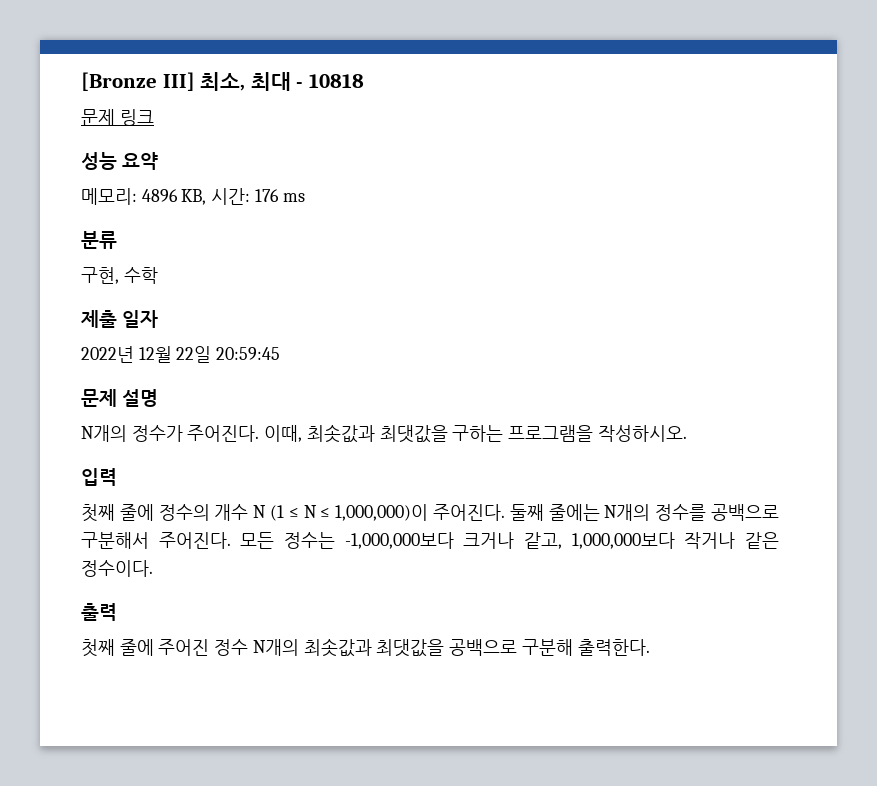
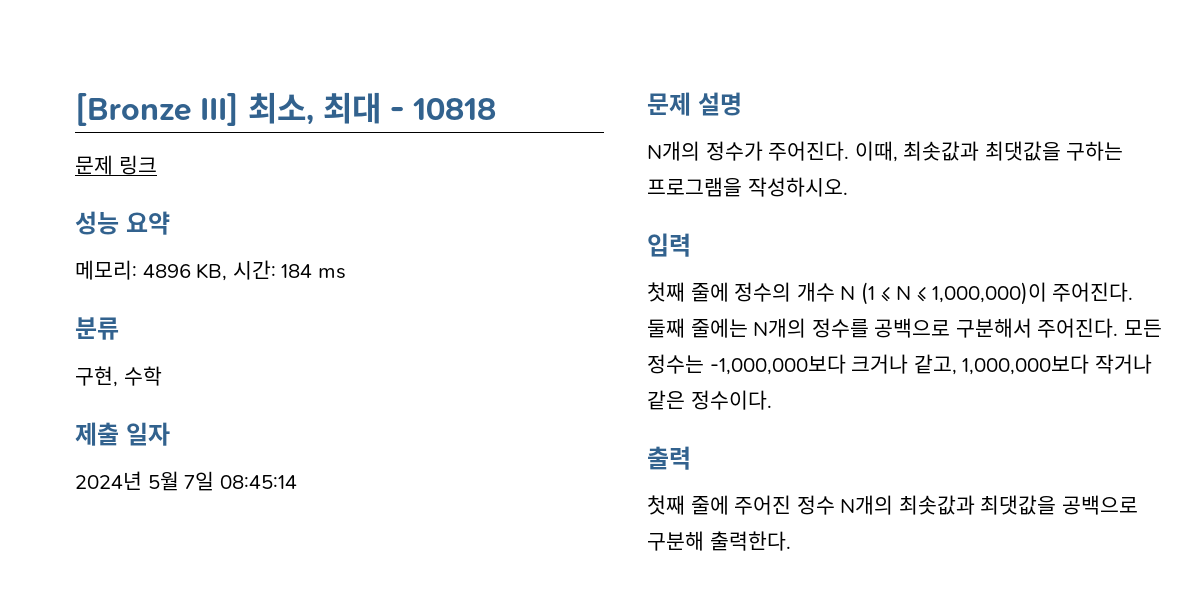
[254,189,279,202] 176 -> [281,264,313,278] 184
[81,346,281,363] 2022년 12월 22일 20:59:45 -> [75,471,297,491] 2024년 5월 7일 08:45:14

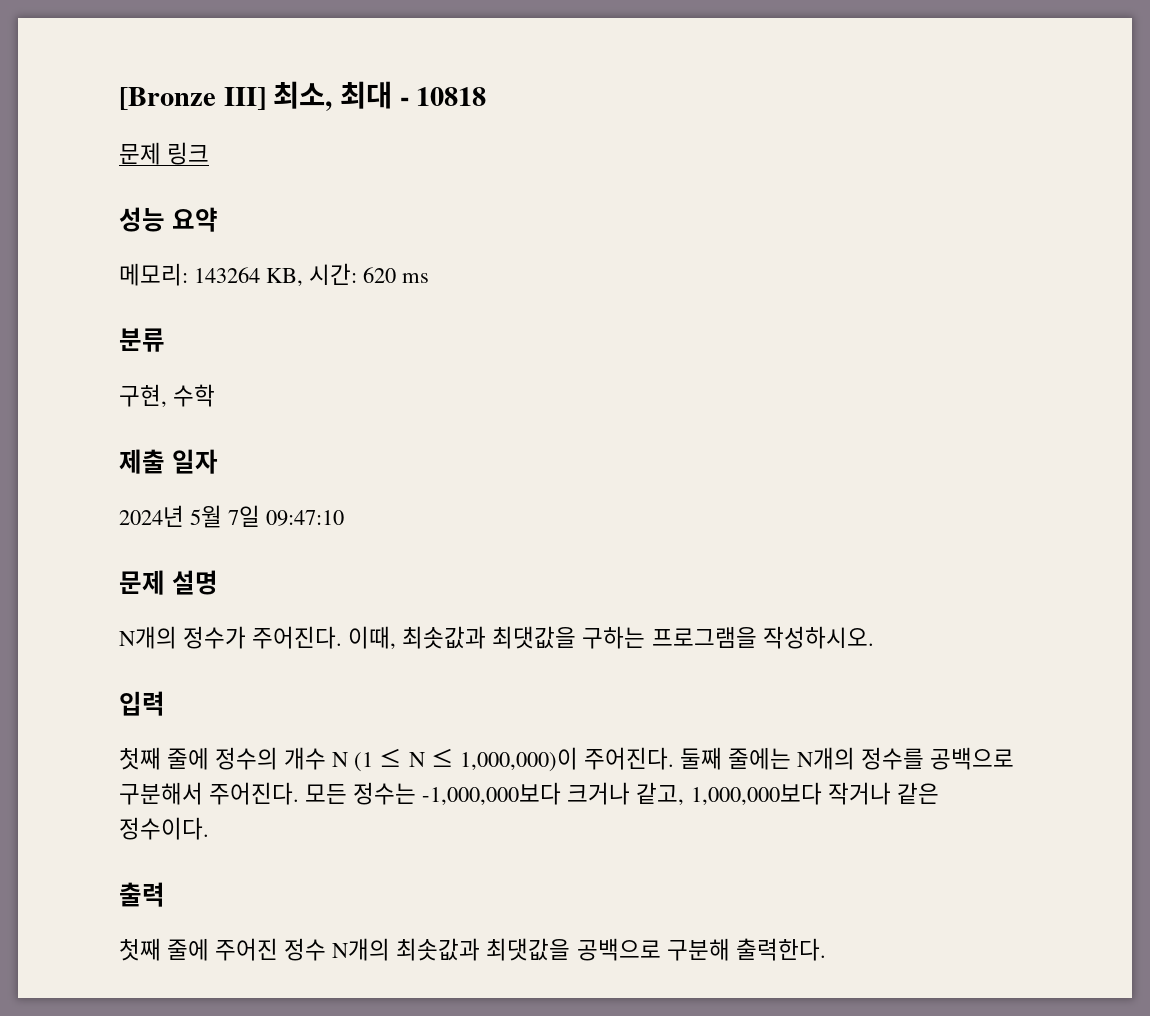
[142,264,191,278] 4896 -> [194,267,261,283] 143264
[281,264,313,278] 184 -> [363,267,397,283] 620
[219,475,297,489] 08:45:14 -> [266,510,345,526] 09:47:10

